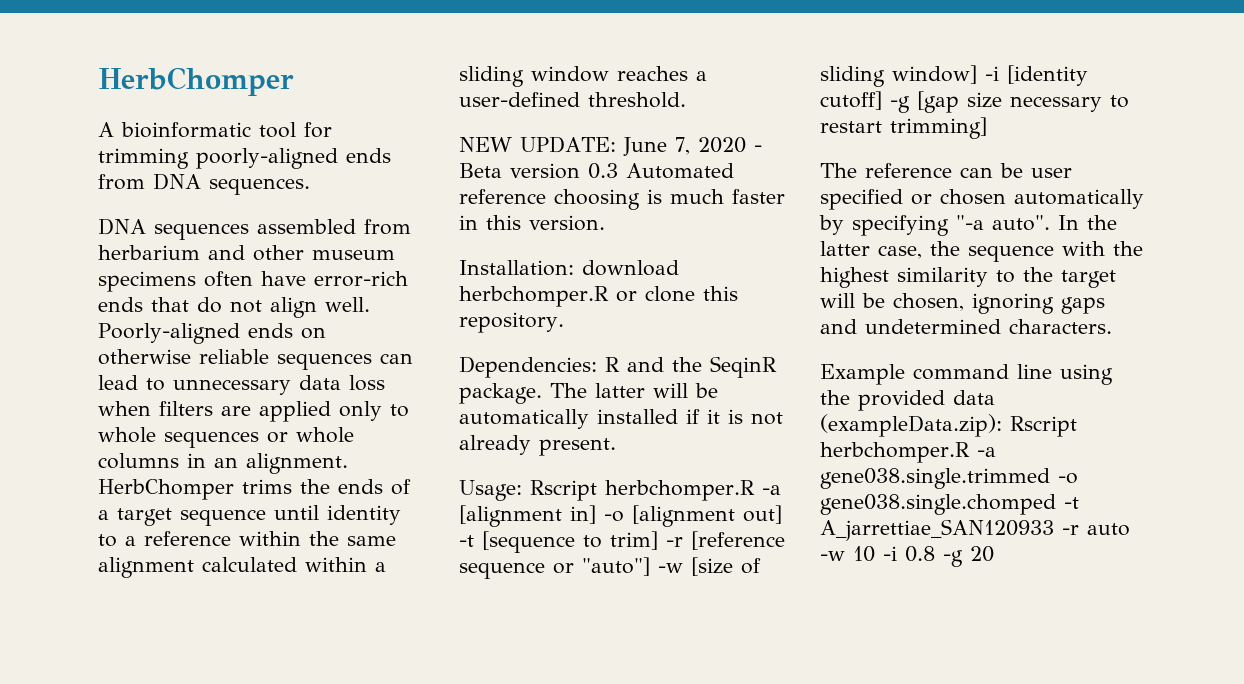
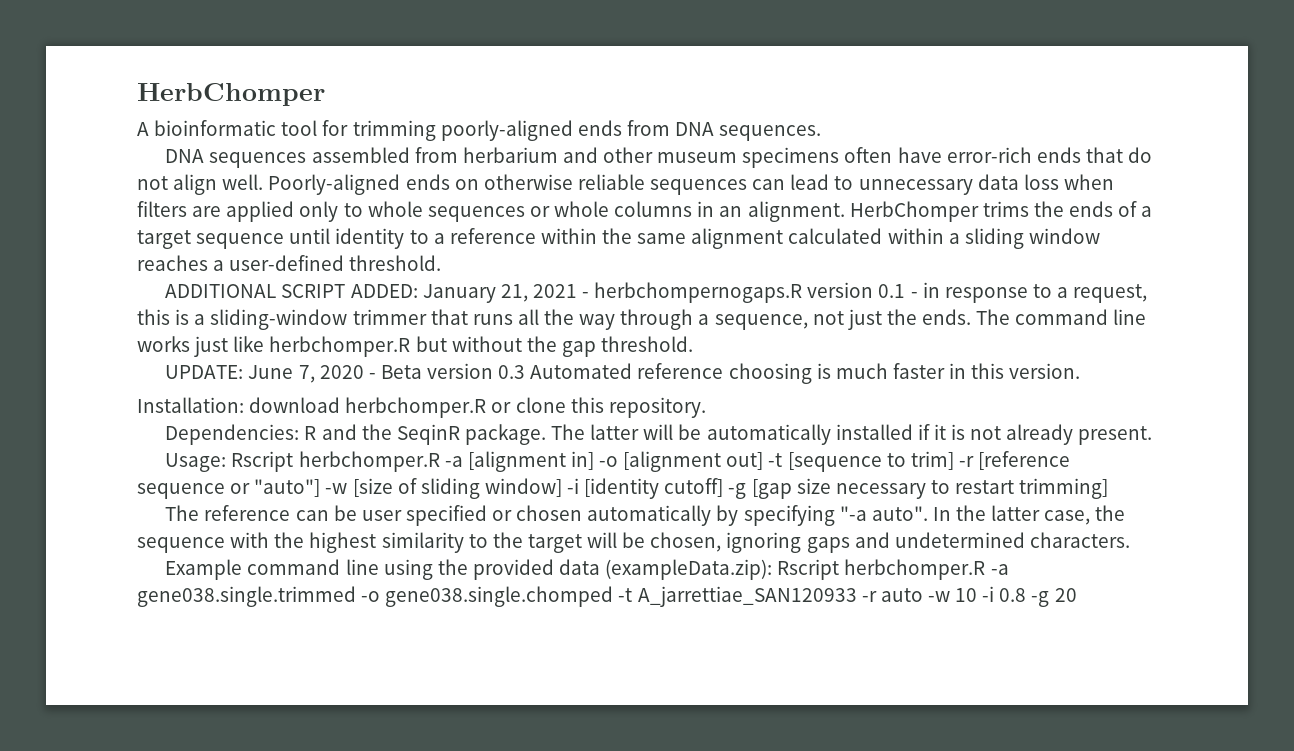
[459,137,512,152] NEW -> [165,282,1148,303] [137,309,1147,330] [137,336,694,357] ADDITIONAL SCRIPT ADDED: January 21, 2021 - herbchompernogaps.R version 0.1 - in response to a request, this is a sliding-window trimmer that runs all the way through a sequence, not just the ends. The command line works just like herbchomper.R but without the gap threshold. //

